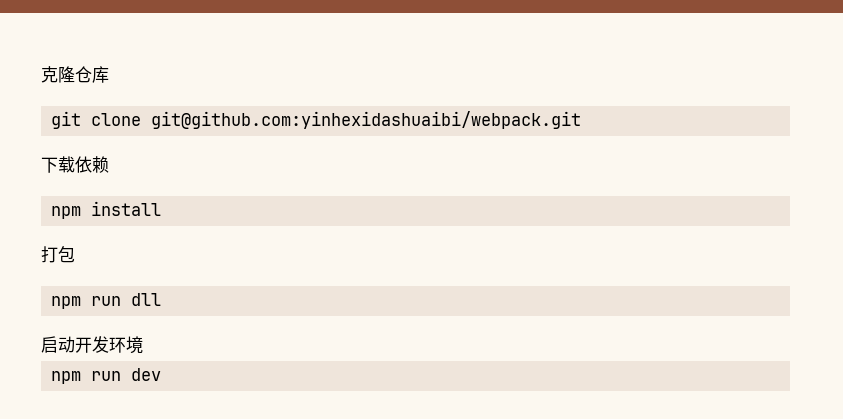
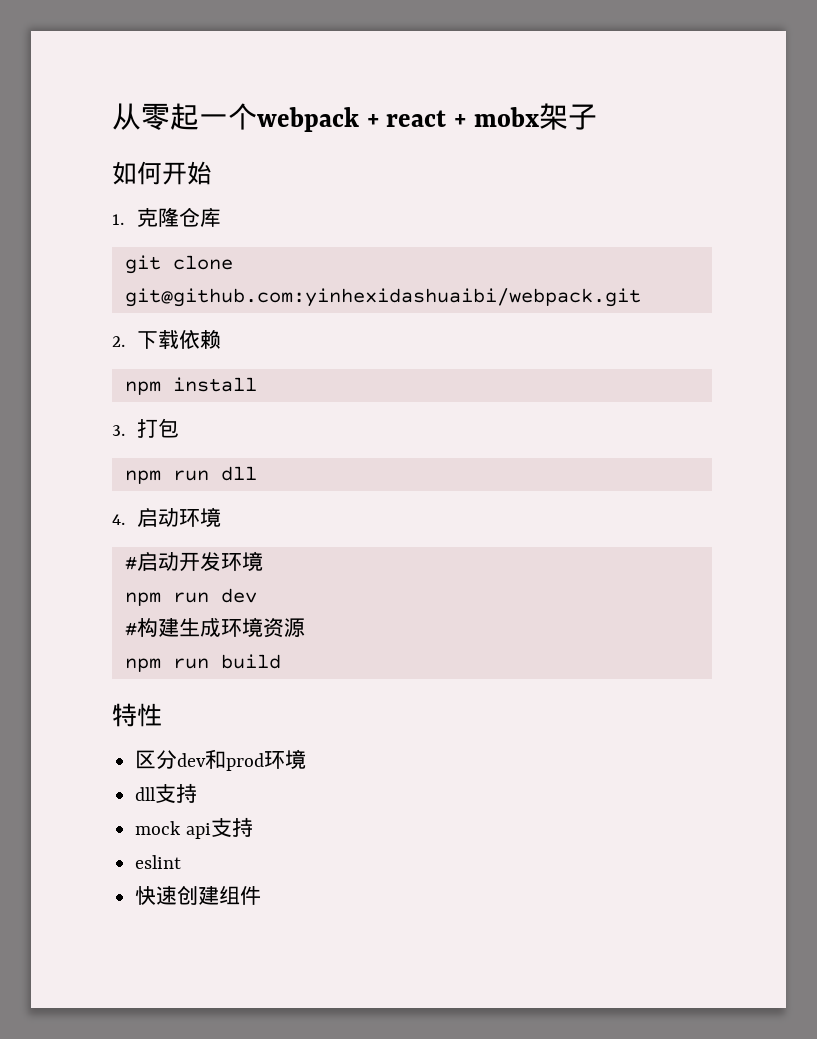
(41, 74) none -> [112,103,597,132] [112,161,212,185] [112,214,124,225] 从零起一个webpack + react + mobx架子 // 如何开始 // 1.
(582, 120) none -> [112,336,125,347] 2.
(162, 208) none -> [112,425,125,436] 3.
(162, 299) none -> [112,507,221,527] [124,556,137,570] 4.启动环境 // #
(162, 374) none -> [124,617,305,638] [124,654,281,672] [112,703,162,727] [135,749,307,771] [135,783,198,803] [135,817,253,839] [135,855,182,869] [135,885,262,905] // #构建生成环境资源 // npm run build // 特性 // 区分dev和prod环境 // dll支持 // mock api支持 // eslint // 快速创建组件

